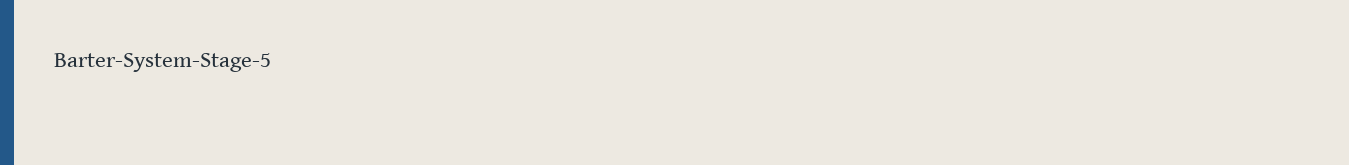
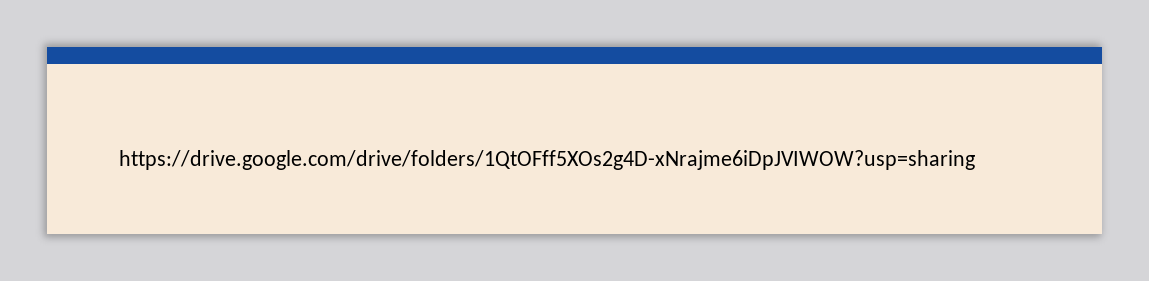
[54,53,271,72] Barter-System-Stage-5 -> [119,150,975,170] https://drive.google.com/drive/folders/1QtOFff5XOs2g4D-xNrajme6iDpJVIWOW?usp=sharing

